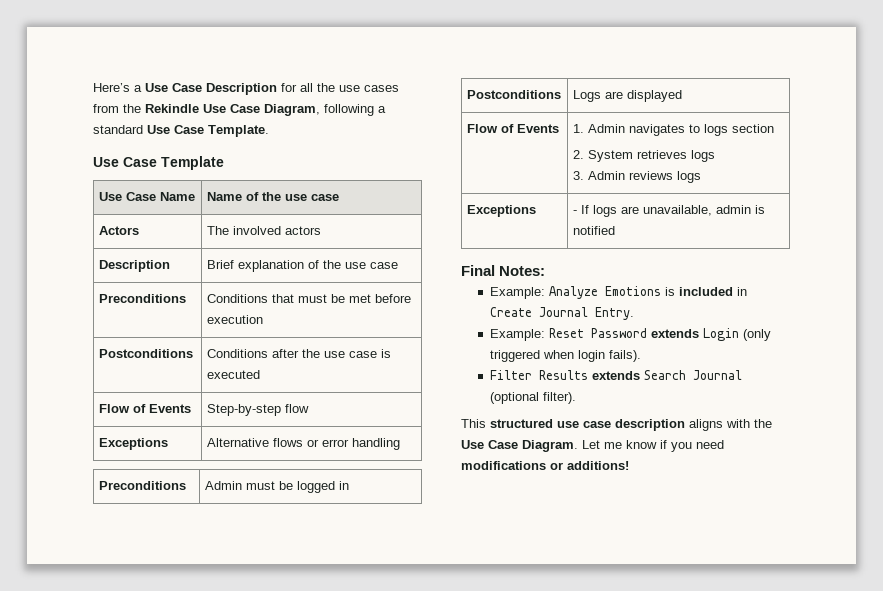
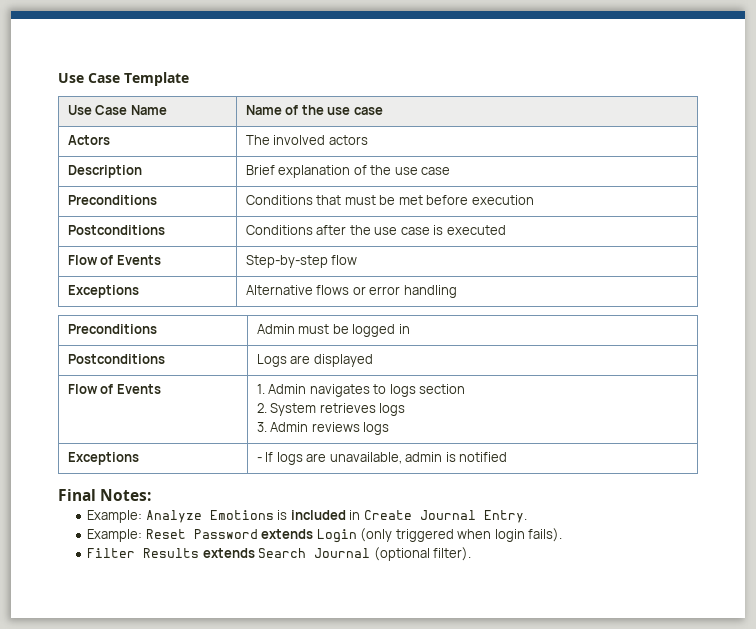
[93,83,399,95] [93,104,386,116] [93,125,269,137] Here’s a Use Case Description for all the use cases from the Rekindle Use Case Diagram, following a standard Use Case Template. // -> (58, 78) none
[461,419,772,431] [461,440,724,452] [461,461,629,470] // This structured use case description aligns with the Use Case Diagram. Let me know if you need modifications or additions! -> (472, 554) none

